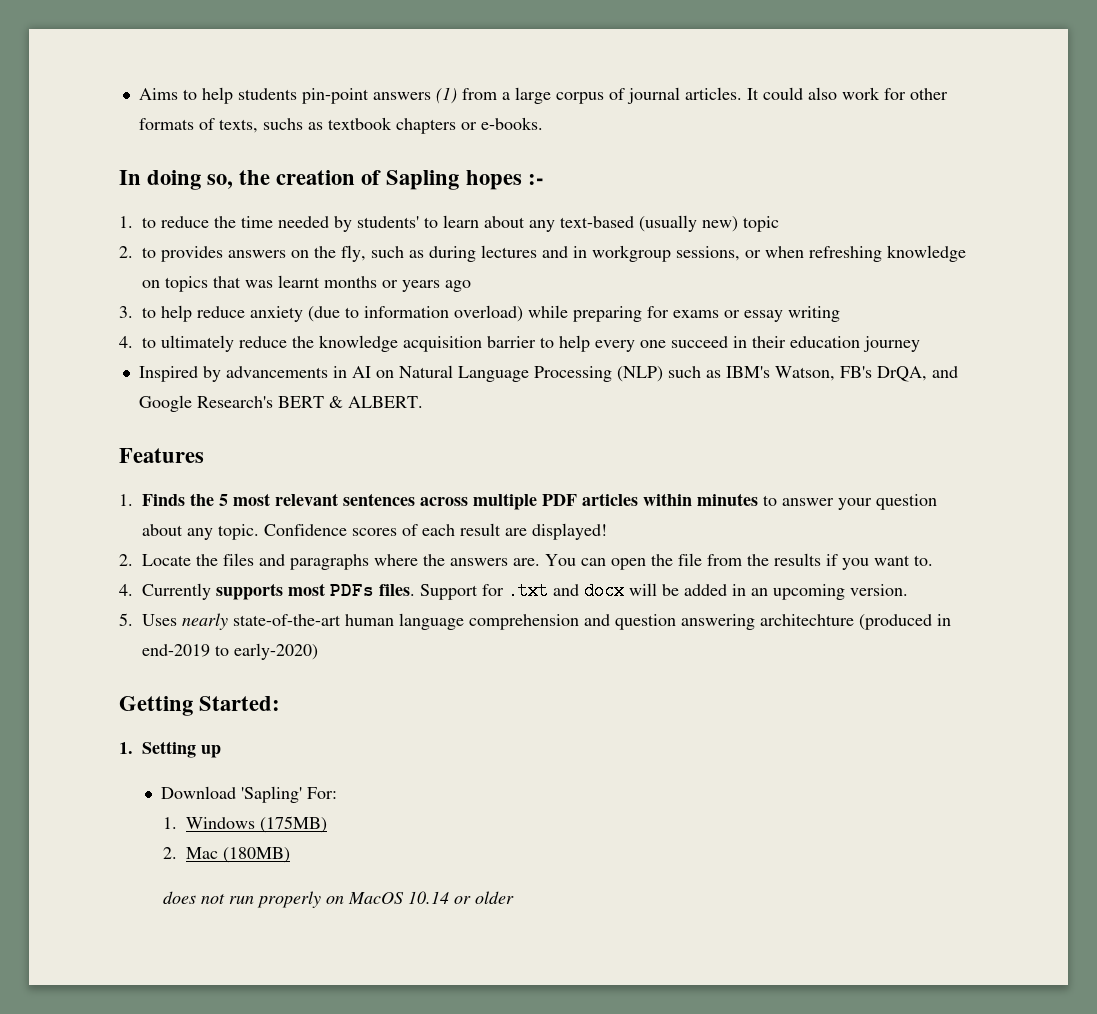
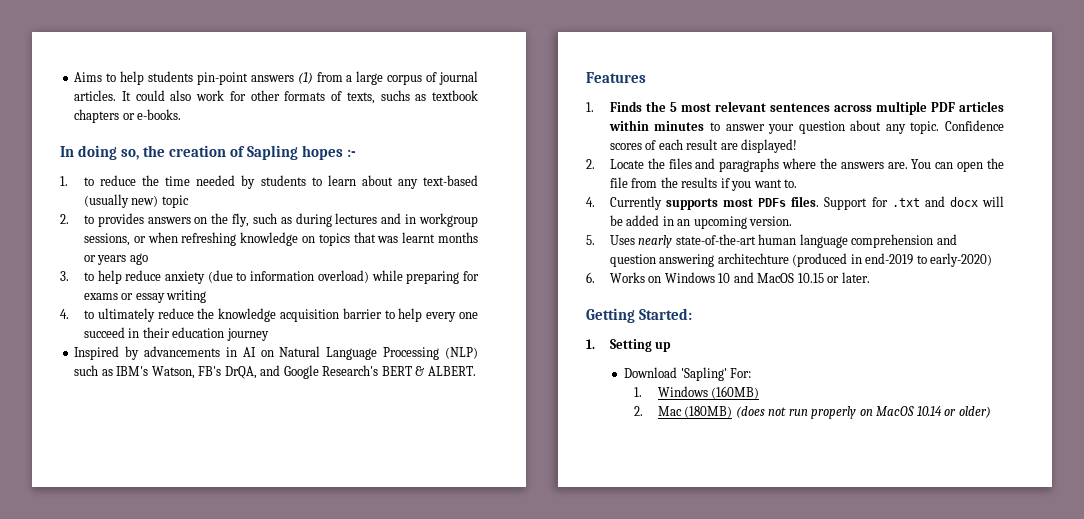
[357,216,419,228] students' -> [260,175,306,186] students
(318, 651) none -> [586,272,870,283] // 6. Works on Windows 10 and MacOS 10.15 or later.
[260,816,328,833] (175MB) -> [711,386,760,399] (160MB)
[163,891,197,904] // does -> [735,406,765,418] (does
[475,891,515,904] older -> [958,406,991,418] older)

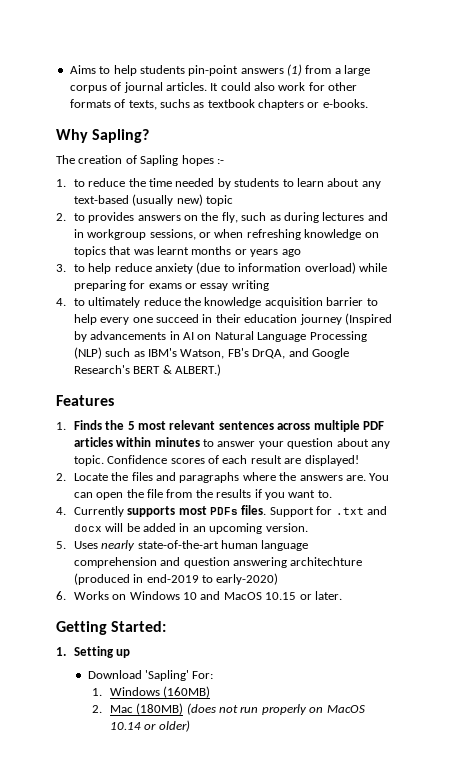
[60,145,166,160] In doing so, the -> [56,129,150,143] [56,155,75,164] Why Sapling? // The
[74,346,120,360] // Inspired -> [344,313,392,325] (Inspired
[427,366,476,376] ALBERT. -> [175,364,222,376] ALBERT.)

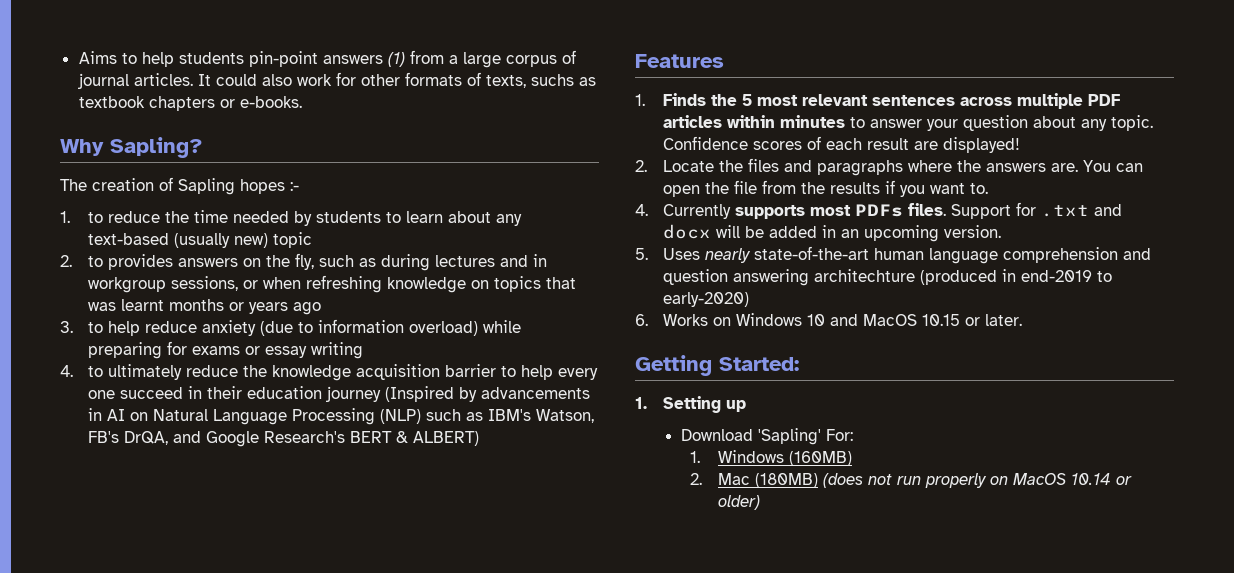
[175,364,222,376] ALBERT.) -> [412,431,479,446] ALBERT)

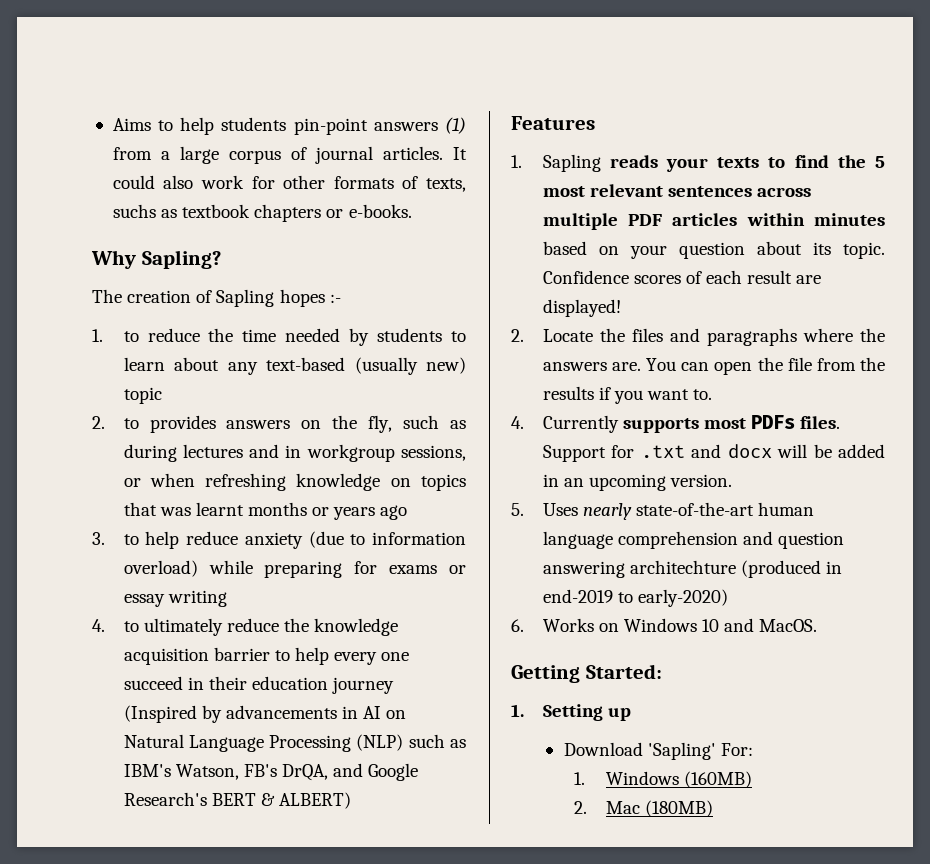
[662,93,706,106] Finds -> [542,154,829,172] Sapling reads your texts to find
[849,117,922,128] to answer -> [542,241,619,255] based on
[1080,119,1107,131] any -> [812,242,831,255] its
[862,314,1022,326] MacOS 10.15 or later. -> [759,619,818,632] MacOS.
[822,473,1132,488] [717,495,760,510] (does not run properly on MacOS 10.14 or older) -> (714, 808) none

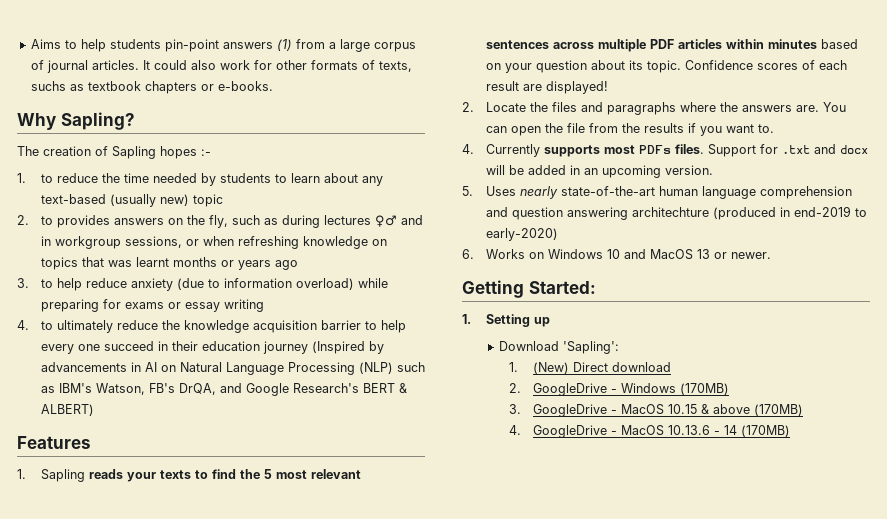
(243, 451) none -> [374,215,397,227] ♀♂
[759,619,818,632] MacOS. -> [649,249,771,260] MacOS 13 or newer.
[647,742,753,760] [574,771,753,788] [574,800,714,817] 'Sapling' For: // 1. Windows (160MB) // 2. Mac (180MB) -> [563,341,620,354] [509,362,671,374] [509,383,729,396] [509,404,803,417] [509,425,790,438] 'Sapling': // 1. (New) Direct download // 2. GoogleDrive - Windows (170MB) // 3. GoogleDrive - MacOS 10.15 & above (170MB) // 4. GoogleDrive - MacOS 10.13.6 - 14 (170MB)

